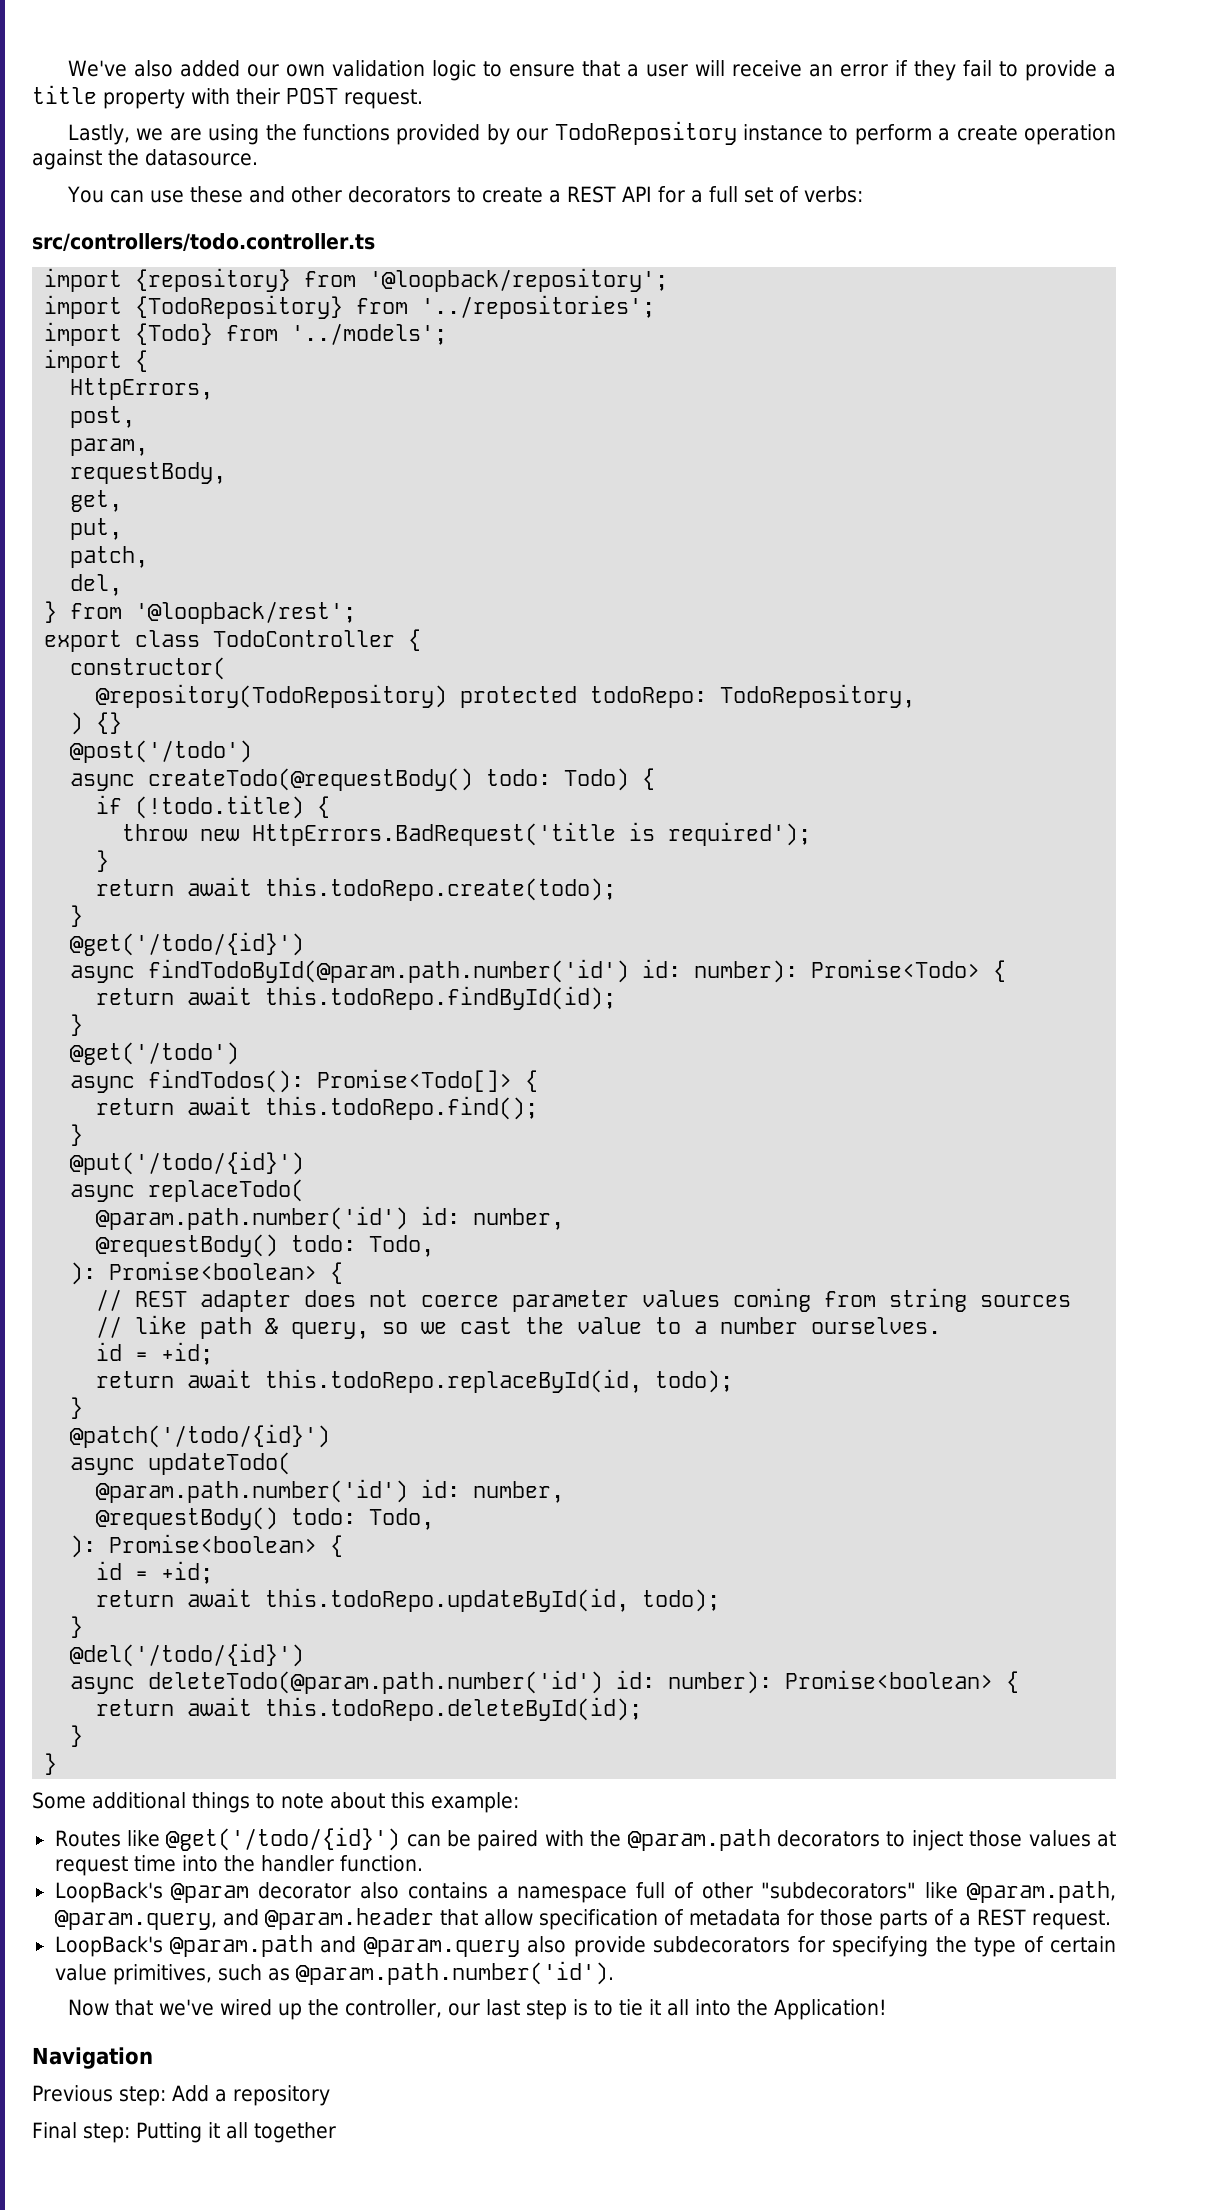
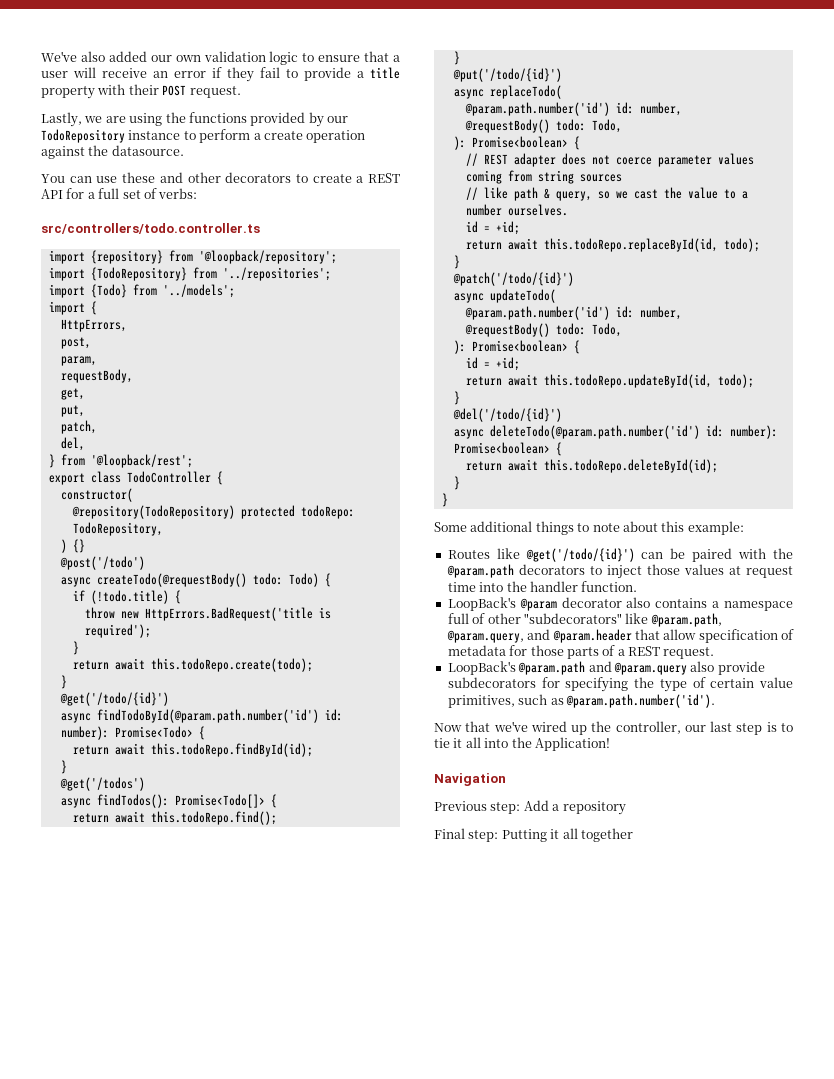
[70,1042,240,1065] @get('/todo') -> [59,777,145,791] @get('/todos')

